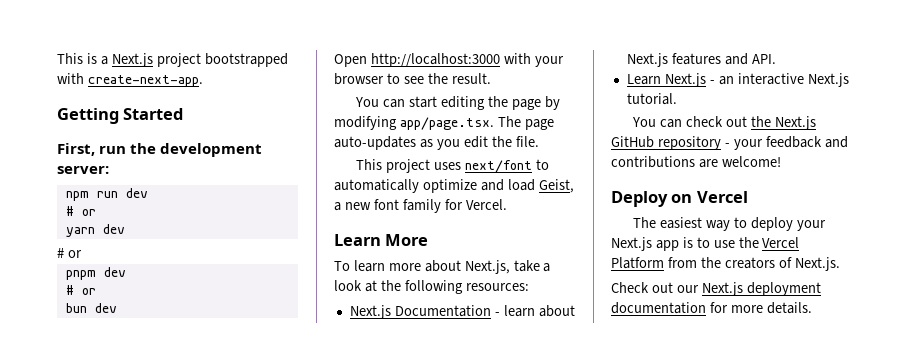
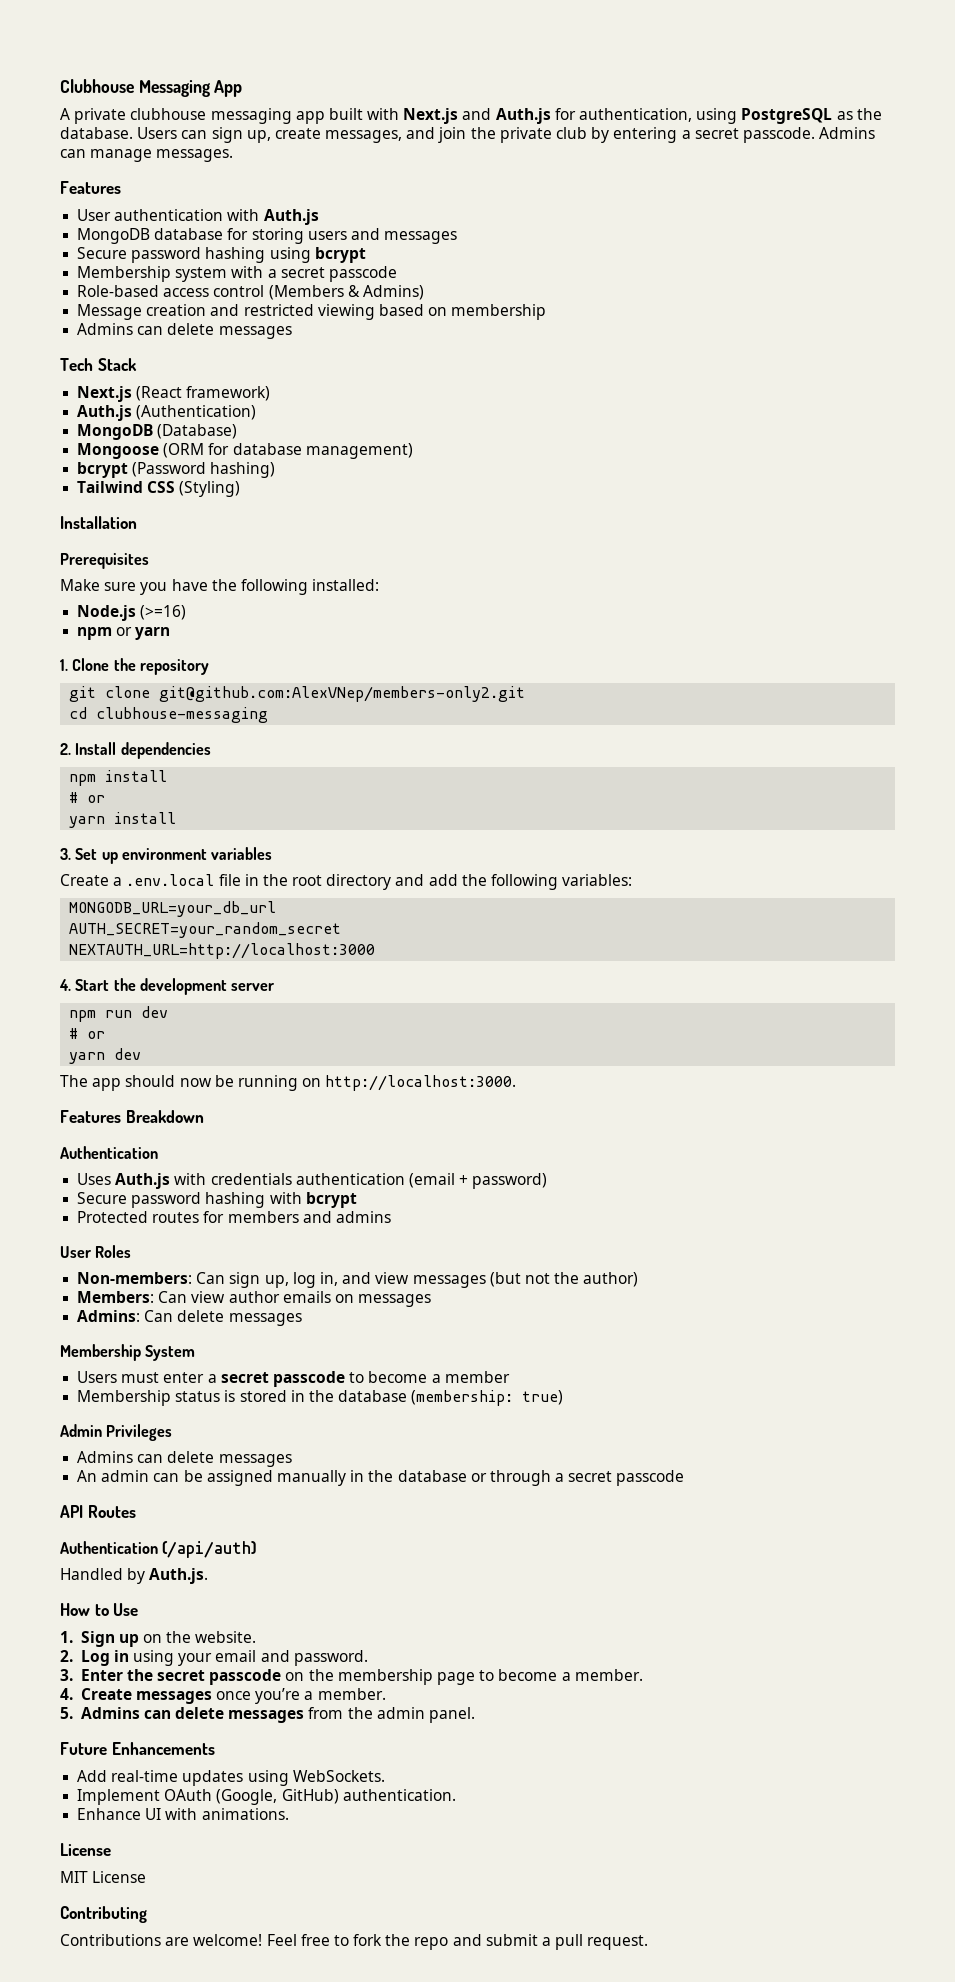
[57,53,288,67] [57,73,203,87] [57,108,184,124] [57,143,127,156] This is a Next.js project bootstrapped with create-next-app. // Getting Started // First, run -> [60,79,243,97] [60,108,882,124] [60,127,876,143] [60,149,234,162] [60,181,121,194] [77,209,319,225] [77,228,458,244] [77,247,366,263] [77,266,397,282] [77,285,424,300] [77,304,547,320] [77,323,292,339] [60,358,137,371] [77,386,271,402] [77,405,257,421] [77,424,238,440] [77,443,413,459] [77,462,276,478] [77,481,241,497] [60,516,137,529] [60,553,149,569] [60,579,380,595] [77,605,187,621] [77,627,171,640] [60,658,209,675] [69,686,526,702] [69,707,269,723] [60,742,211,759] [69,770,168,786] [69,792,106,803] [69,812,177,828] [60,847,273,864] [60,874,633,890] [69,901,277,917] [69,922,342,938] [69,943,376,959] [59,979,110,991] Clubhouse Messaging App // A private clubhouse messaging app built with Next.js and Auth.js for authentication, using PostgreSQL as the database. Users can sign up, create messages, and join the private club by entering a secret passcode. Admins can manage messages. // Features // User authentication with Auth.js // MongoDB database for storing users and messages // Secure password hashing using bcrypt // Membership system with a secret passcode // Role-based access control (Members & Admins) // Message creation and restricted viewing based on membership // Admins can delete messages // Tech Stack // Next.js (React framework) // Auth.js (Authentication) // MongoDB (Database) // Mongoose (ORM for database management) // bcrypt (Password hashing) // Tailwind CSS (Styling) // Installation // Prerequisites // Make sure you have the following installed: // Node.js (>=16) // npm or yarn // 1. Clone the repository // git clone git@github.com:AlexVNep/members-only2.git // cd clubhouse-messaging // 2. Install dependencies // npm install // # or // yarn install // 3. Set up environment variables // Create a .env.local file in the root directory and add the following variables: // MONGODB_URL=your_db_url // AUTH_SECRET=your_random_secret // NEXTAUTH_URL=http://localhost:3000 // 4. Start
[57,166,109,174] server: -> [231,983,275,991] server
[57,248,82,258] [65,267,126,280] [65,285,96,295] [65,303,117,313] [334,53,564,67] [334,73,491,85] [355,96,560,110] [334,116,554,130] [334,136,539,150] [356,159,549,173] [334,179,574,193] [334,199,507,213] [334,234,429,246] [334,260,551,274] [334,280,529,294] [349,305,575,319] [626,53,776,67] [626,73,849,87] [626,93,677,105] [632,116,816,130] [611,136,848,150] [611,156,781,168] [611,191,748,207] [633,217,826,231] [611,237,800,251] [611,257,840,271] [611,282,821,296] [611,302,812,314] # or // pnpm dev // # or // bun dev // Open http://localhost:3000 with your browser to see the result. // You can start editing the page by modifying app/page.tsx. The page auto-updates as you edit the file. // This project uses next/font to automatically optimize and load Geist, a new font family for Vercel. // Learn More // To learn more about Next.js, take a look at the following resources: // Next.js Documentation - learn about Next.js features and API. // Learn Next.js - an interactive Next.js tutorial. // You can check out the Next.js GitHub repository - your feedback and contributions are welcome! // Deploy on Vercel // The easiest way to deploy your Next.js app is to use the Vercel Platform from the creators of Next.js. // Check out our Next.js deployment documentation for more details. -> [60,1075,517,1091] [60,1110,204,1123] [60,1146,158,1159] [77,1173,548,1189] [77,1192,357,1208] [77,1211,391,1223] [60,1245,132,1258] [77,1272,639,1288] [77,1291,432,1307] [77,1310,302,1326] [60,1344,196,1361] [77,1371,510,1387] [77,1390,564,1406] [60,1424,173,1441] [77,1451,292,1467] [77,1470,685,1486] [60,1505,136,1518] [60,1541,257,1558] [60,1568,209,1584] [60,1603,139,1616] [60,1631,257,1647] [60,1650,368,1666] [60,1669,643,1685] [60,1688,386,1704] [60,1707,476,1723] [60,1742,215,1755] [77,1770,385,1786] [77,1789,456,1805] [77,1808,289,1820] [60,1843,111,1856] [60,1871,147,1883] [60,1906,147,1923] [60,1934,649,1950] The app should now be running on http://localhost:3000. // Features Breakdown // Authentication // Uses Auth.js with credentials authentication (email + password) // Secure password hashing with bcrypt // Protected routes for members and admins // User Roles // Non-members: Can sign up, log in, and view messages (but not the author) // Members: Can view author emails on messages // Admins: Can delete messages // Membership System // Users must enter a secret passcode to become a member // Membership status is stored in the database (membership: true) // Admin Privileges // Admins can delete messages // An admin can be assigned manually in the database or through a secret passcode // API Routes // Authentication (/api/auth) // Handled by Auth.js. // How to Use // 1. Sign up on the website. // 2. Log in using your email and password. // 3. Enter the secret passcode on the membership page to become a member. // 4. Create messages once you’re a member. // 5. Admins can delete messages from the admin panel. // Future Enhancements // Add real-time updates using WebSockets. // Implement OAuth (Google, GitHub) authentication. // Enhance UI with animations. // License // MIT License // Contributing // Contributions are welcome! Feel free to fork the repo and submit a pull request.

